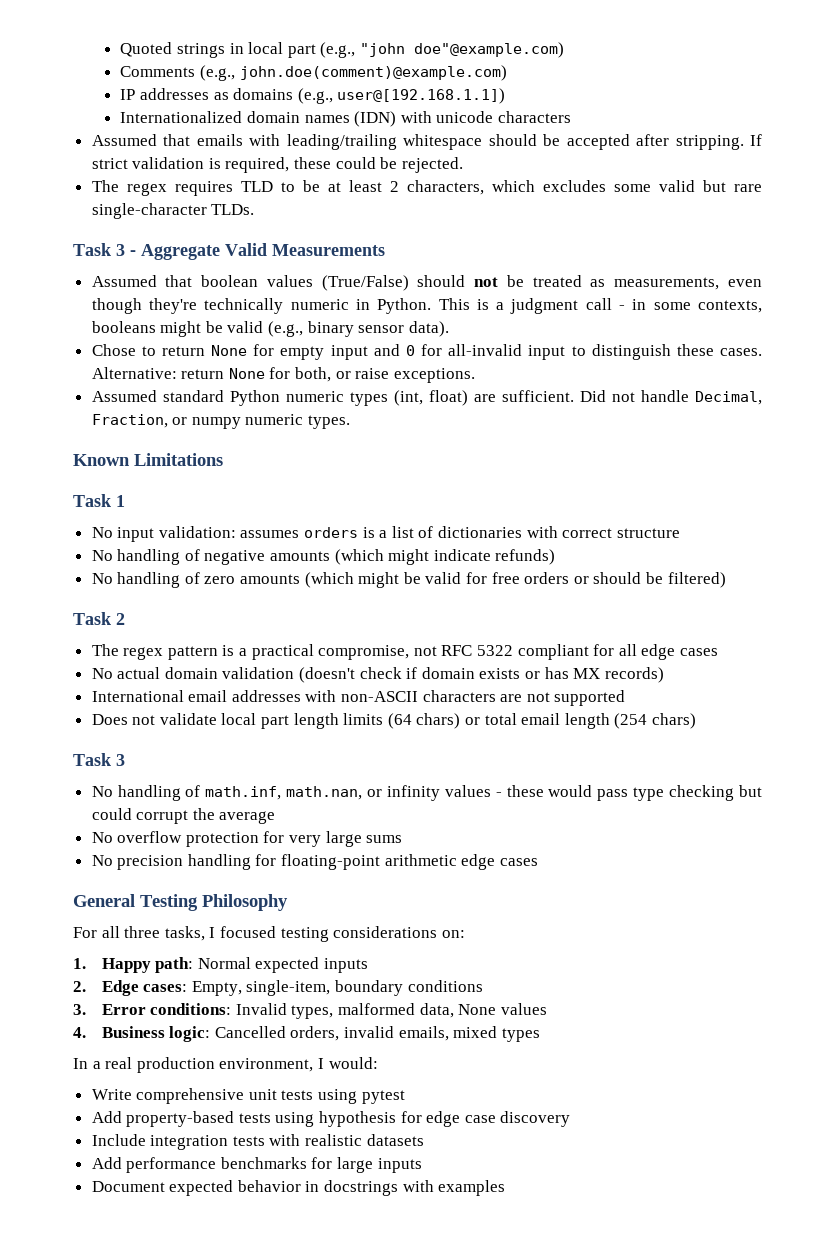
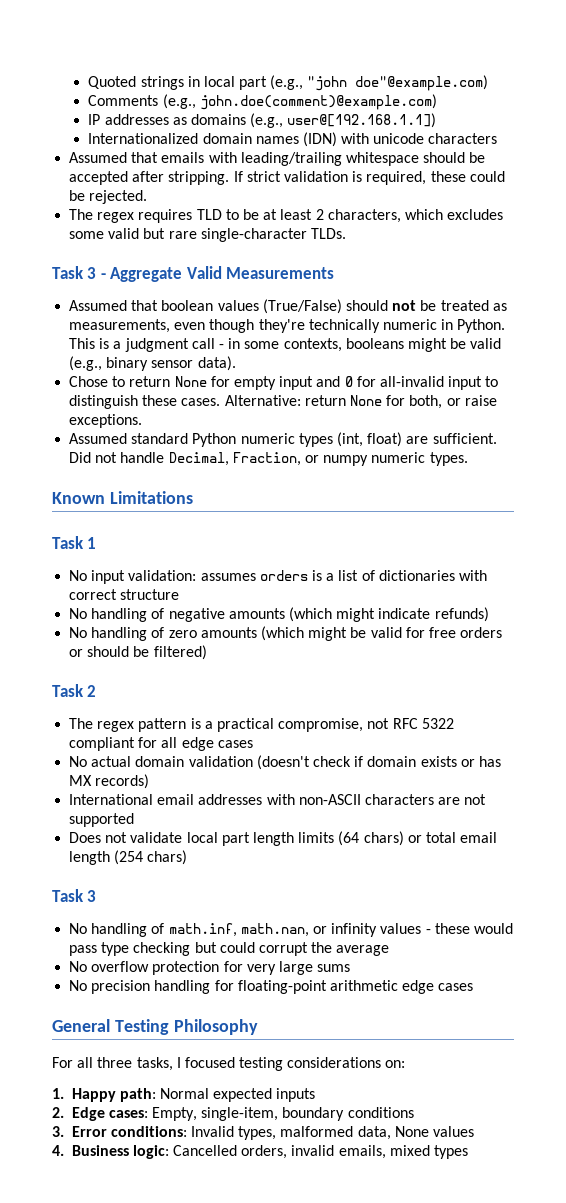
[73,1057,378,1073] [91,1088,405,1104] [91,1111,571,1127] [91,1134,424,1150] [91,1157,422,1173] [91,1180,506,1196] // In a real production environment, I would: // Write comprehensive unit tests using pytest // Add property-based tests using hypothesis for edge case discovery // Include integration tests with realistic datasets // Add performance benchmarks for large inputs // Document expected behavior in docstrings with examples -> (469, 1152) none

